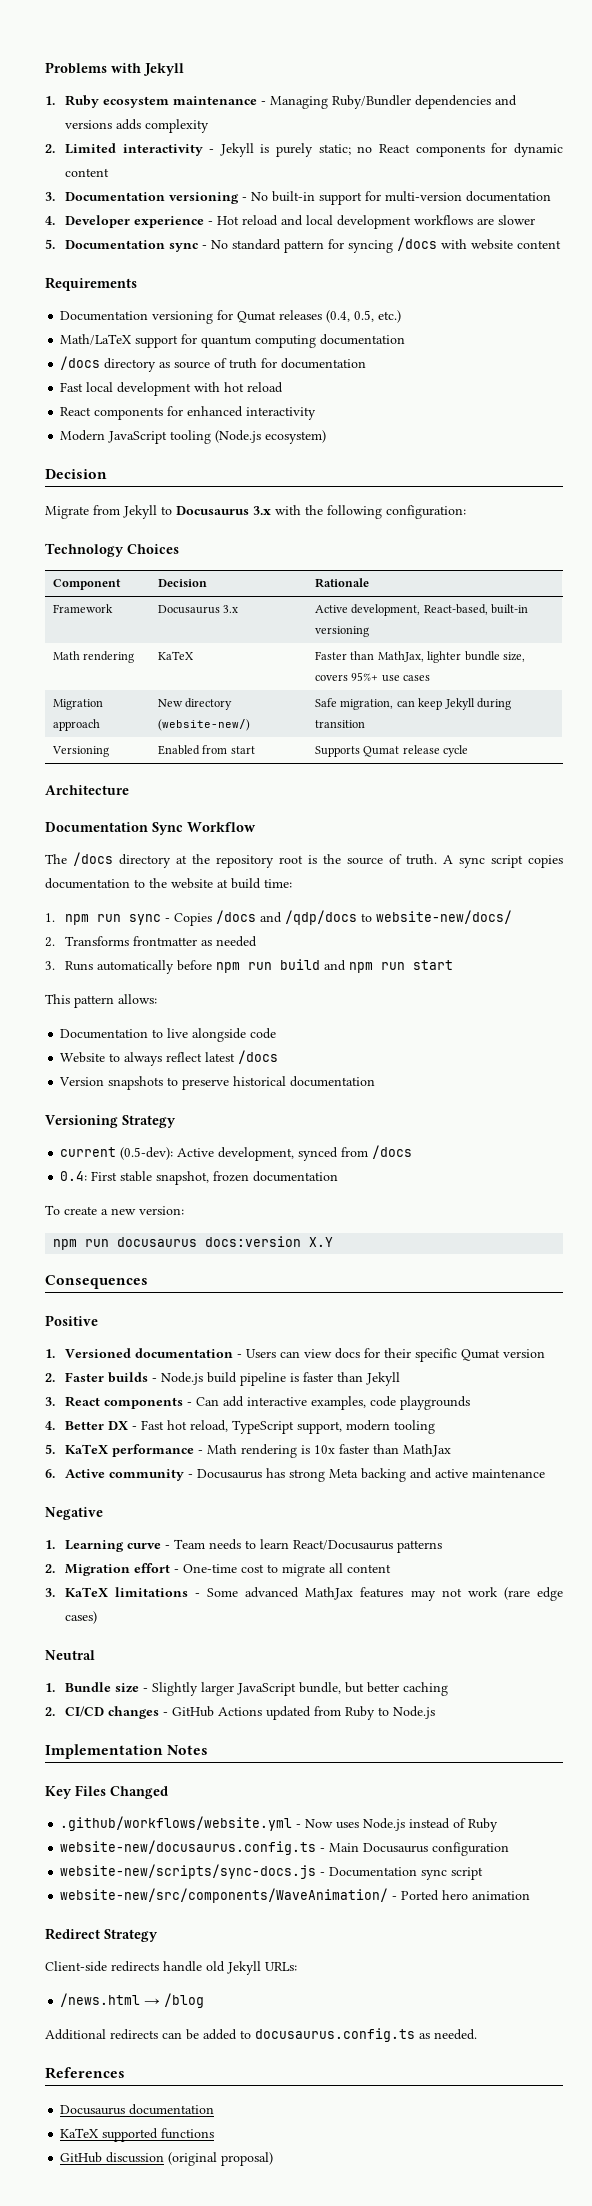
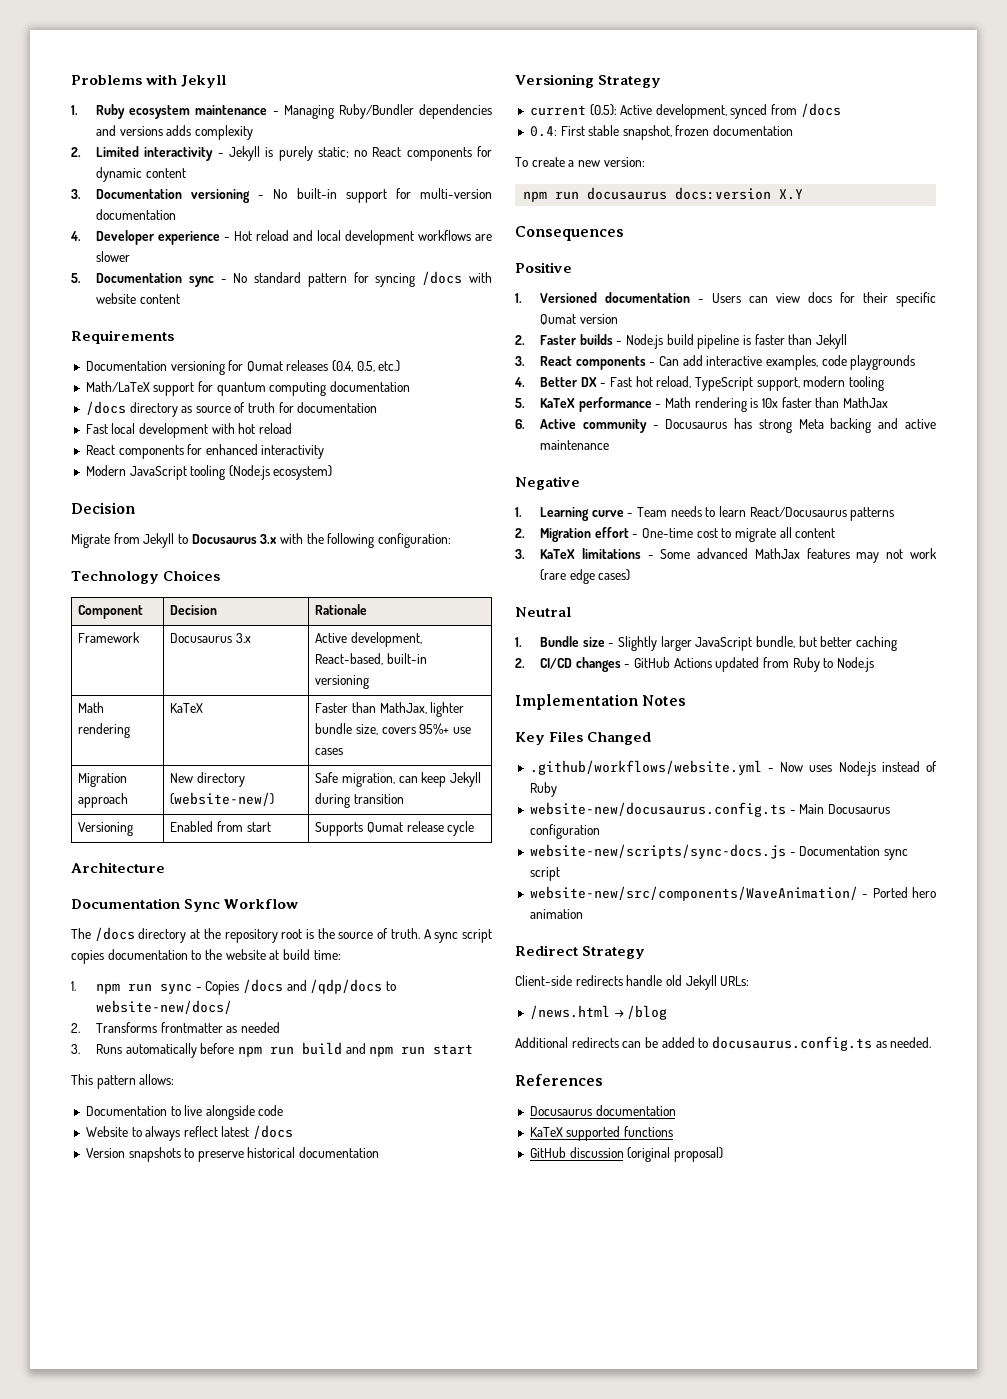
[120,1147,174,1160] (0.5-dev): -> [589,104,617,116] (0.5):

